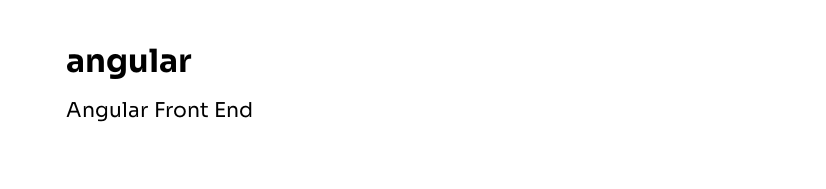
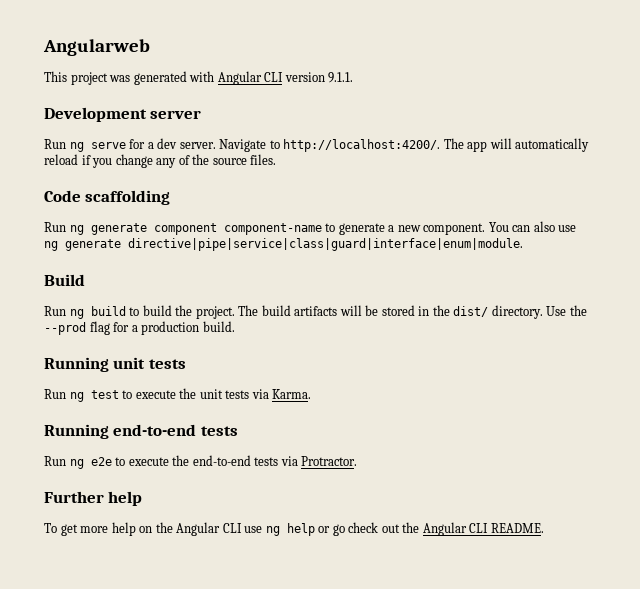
[66,48,192,79] [66,102,254,122] angular // Angular Front End -> [43,39,150,56] [44,71,354,85] [44,107,202,122] [44,138,590,152] [44,154,277,168] [44,190,171,205] [44,221,577,235] [44,238,523,251] [44,274,85,286] [44,305,587,319] [44,321,235,335] [44,357,186,372] [44,388,312,402] [44,424,238,439] [44,455,358,469] [44,491,143,506] [44,522,544,536] Angularweb // This project was generated with Angular CLI version 9.1.1. // Development server // Run ng serve for a dev server. Navigate to http://localhost:4200/. The app will automatically reload if you change any of the source files. // Code scaffolding // Run ng generate component component-name to generate a new component. You can also use ng generate directive|pipe|service|class|guard|interface|enum|module. // Build // Run ng build to build the project. The build artifacts will be stored in the dist/ directory. Use the --prod flag for a production build. // Running unit tests // Run ng test to execute the unit tests via Karma. // Running end-to-end tests // Run ng e2e to execute the end-to-end tests via Protractor. // Further help // To get more help on the Angular CLI use ng help or go check out the Angular CLI README.

